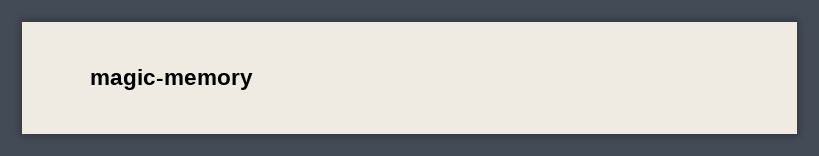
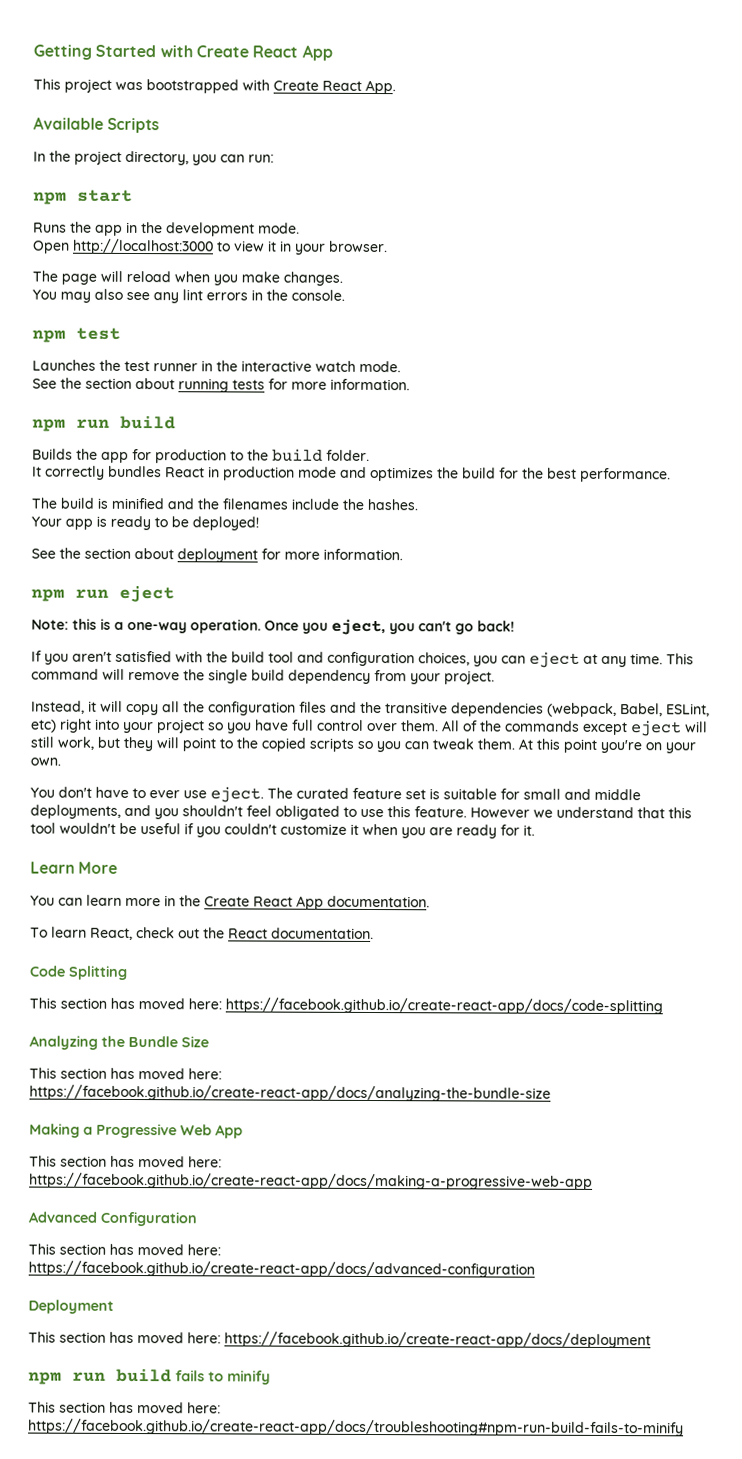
[90,69,253,90] magic-memory -> [33,44,333,61] [33,78,396,95] [33,116,160,134] [33,150,274,166] [33,189,133,205] [33,221,300,237] [32,238,388,255] [32,270,343,286] [32,288,345,304] [32,327,121,343] [32,359,401,373] [32,377,410,393] [32,415,176,432] [32,448,370,464] [32,465,671,483] [31,497,418,511] [31,515,259,531] [31,547,403,563] [31,585,175,603] [31,618,515,636] [31,650,694,668] [31,668,495,685] [31,700,710,718] [30,718,708,737] [30,736,696,754] [30,757,61,766] [30,786,641,803] [30,804,692,820] [30,822,535,839] [30,861,119,874] [30,894,430,910] [30,926,374,941] [29,965,128,980] [29,997,663,1015] [29,1035,209,1050] [29,1067,222,1080] [29,1084,551,1102] [29,1123,243,1139] [29,1155,222,1168] [29,1172,593,1190] [28,1211,197,1227] [28,1243,221,1256] [28,1260,535,1278] [28,1299,114,1314] [28,1331,651,1349] [28,1368,271,1385] [28,1401,221,1414] [28,1418,684,1437] Getting Started with Create React App // This project was bootstrapped with Create React App. // Available Scripts // In the project directory, you can run: // npm start // Runs the app in the development mode. // Open http://localhost:3000 to view it in your browser. // The page will reload when you make changes. // You may also see any lint errors in the console. // npm test // Launches the test runner in the interactive watch mode. // See the section about running tests for more information. // npm run build // Builds the app for production to the build folder. // It correctly bundles React in production mode and optimizes the build for the best performance. // The build is minified and the filenames include the hashes. // Your app is ready to be deployed! // See the section about deployment for more information. // npm run eject // Note: this is a one-way operation. Once you eject, you can't go back! // If you aren't satisfied with the build tool and configuration choices, you can eject at any time. This command will remove the single build dependency from your project. // Instead, it will copy all the configuration files and the transitive dependencies (webpack, Babel, ESLint, etc) right into your project so you have full control over them. All of the commands except eject will still work, but they will point to the copied scripts so you can tweak them. At this point you're on your own. // You don't have to ever use eject. The curated feature set is suitable for small and middle deployments, and you shouldn't feel obligated to use this feature. However we understand that this tool wouldn't be useful if you couldn't customize it when you are ready for it. // Learn More // You can learn more in the Create React App documentation. // To learn React, check out the React documentation. // Code Splitting // This section has moved here: https://facebook.github.io/create-react-app/docs/code-splitting // Analyzing the Bundle Size // This section has moved here: https://facebook.github.io/create-react-app/docs/analyzing-the-bundle-size // Making a Progressive Web App // This section has moved here: https://facebook.github.io/create-react-app/docs/making-a-progressive-web-app // Advanced Configuration // This section has moved here: https://facebook.github.io/create-react-app/docs/advanced-configuration // Deployment // This section has moved here: https://facebook.github.io/create-react-app/docs/deployment // npm run build fails to minify // This section has moved here: https://facebook.github.io/create-react-app/docs/troubleshooting#npm-run-build-fails-to-minify

